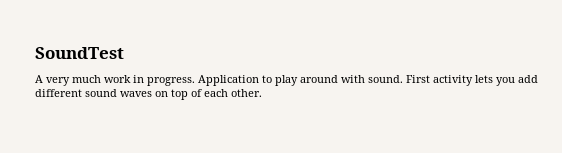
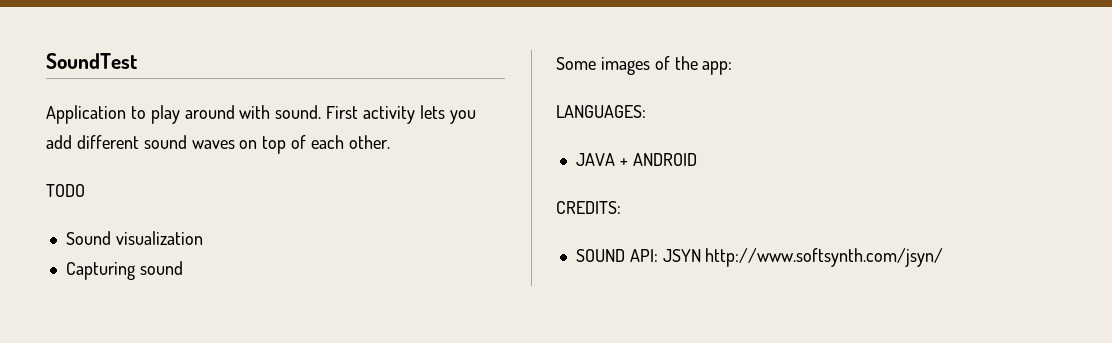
[35,75,195,86] A very much work in progress. -> (137, 61) none
(262, 93) none -> [46,184,85,197] [65,231,203,245] [65,261,183,280] [556,56,733,75] [556,105,646,118] [575,153,697,166] [556,201,621,214] [575,248,944,267] // TODO // Sound visualization // Capturing sound // Some images of the app: // LANGUAGES: // JAVA + ANDROID // CREDITS: // SOUND API: JSYN http://www.softsynth.com/jsyn/

